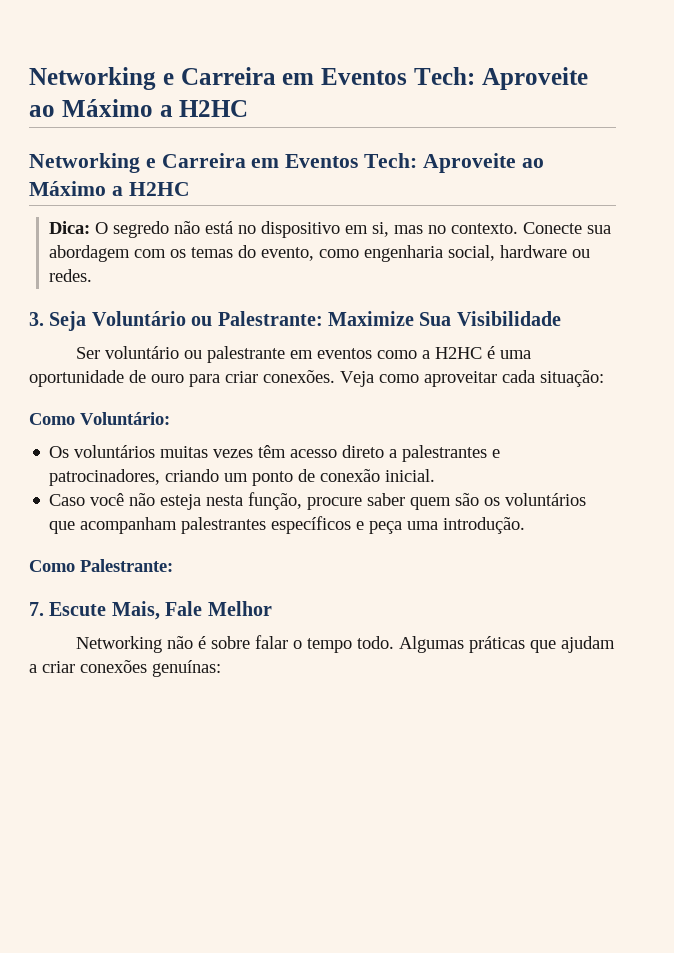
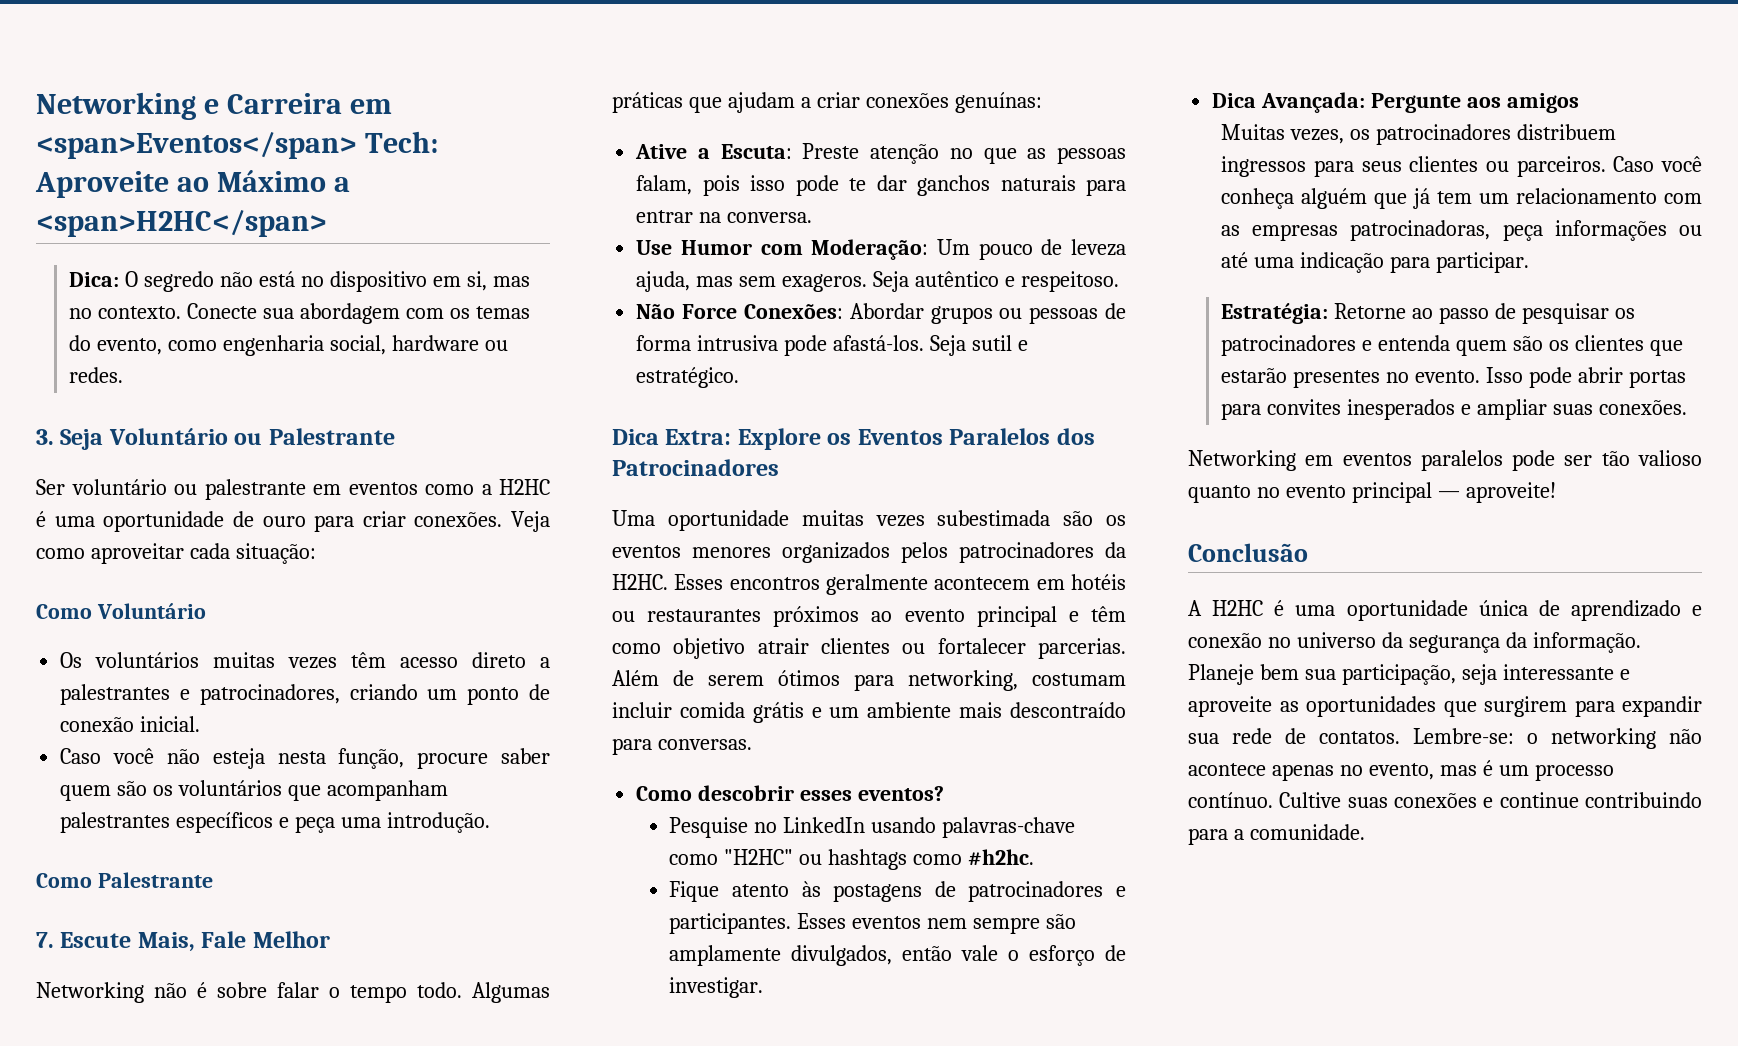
[29,67,588,90] [29,99,249,117] [29,153,544,173] [29,181,190,196] Networking e Carreira em Eventos Tech: Aproveite ao Máximo a H2HC // Networking e Carreira em Eventos Tech: Aproveite ao Máximo a H2HC -> [36,92,393,120] [36,131,439,159] [35,170,351,198] [36,210,327,237] Networking e Carreira em <span>Eventos</span> Tech: Aproveite ao Máximo a <span>H2HC</span>
[217,311,561,326] Palestrante: Maximize Sua Visibilidade -> [268,428,395,445] Palestrante
[80,412,170,425] Voluntário: -> [96,603,206,619] Voluntário
[80,559,173,572] Palestrante: -> [97,872,213,888] Palestrante
(221, 668) none -> [635,143,1126,164] [636,175,1126,196] [636,210,813,223] [636,239,1126,260] [636,271,1119,292] [636,303,1126,324] [636,335,1028,356] [636,367,740,388] [612,428,1095,450] [612,459,779,476] [612,510,1126,531] [612,542,1126,563] [612,574,1126,595] [612,606,1126,627] [612,638,1126,659] [612,670,1126,691] [612,702,1126,723] [612,738,752,755] [636,785,945,801] [669,817,1076,838] [669,849,1035,870] [669,881,1126,902] [669,913,1077,934] [669,945,1126,966] [669,977,764,998] [1212,92,1579,113] [1221,124,1616,145] [1221,156,1702,177] [1221,188,1702,209] [1221,220,1702,241] [1221,252,1529,273] [1221,303,1635,324] [1221,335,1683,356] [1221,367,1686,388] [1221,399,1687,420] [1188,450,1702,471] [1188,482,1556,503] [1188,543,1308,562] [1188,600,1702,621] [1188,632,1641,653] [1188,664,1630,685] [1188,696,1702,717] [1188,728,1702,749] [1188,760,1614,781] [1188,792,1702,808] [1188,824,1365,845] // Ative a Escuta: Preste atenção no que as pessoas falam, pois isso pode te dar ganchos naturais para entrar na conversa. // Use Humor com Moderação: Um pouco de leveza ajuda, mas sem exageros. Seja autêntico e respeitoso. // Não Force Conexões: Abordar grupos ou pessoas de forma intrusiva pode afastá-los. Seja sutil e estratégico. // Dica Extra: Explore os Eventos Paralelos dos Patrocinadores // Uma oportunidade muitas vezes subestimada são os eventos menores organizados pelos patrocinadores da H2HC. Esses encontros geralmente acontecem em hotéis ou restaurantes próximos ao evento principal e têm como objetivo atrair clientes ou fortalecer parcerias. Além de serem ótimos para networking, costumam incluir comida grátis e um ambiente mais descontraído para conversas. // Como descobrir esses eventos? // Pesquise no LinkedIn usando palavras-chave como "H2HC" ou hashtags como #h2hc. // Fique atento às postagens de patrocinadores e participantes. Esses eventos nem sempre são amplamente divulgados, então vale o esforço de investigar. // Dica Avançada: Pergunte aos amigos // Muitas vezes, os patrocinadores distribuem ingressos para seus clientes ou parceiros. Caso você conheça alguém que já tem um relacionamento com as empresas patrocinadoras, peça informações ou até uma indicação para participar. // Estratégia: Retorne ao passo de pesquisar os patrocinadores e entenda quem são os clientes que estarão presentes no evento. Isso pode abrir portas para convites inesperados e ampliar suas conexões. // Networking em eventos paralelos pode ser tão valioso quanto no evento principal — aproveite! // Conclusão // A H2HC é uma oportunidade única de aprendizado e conexão no universo da segurança da informação. Planeje bem sua participação, seja interessante e aproveite as oportunidades que surgirem para expandir sua rede de contatos. Lembre-se: o networking não acontece apenas no evento, mas é um processo contínuo. Cultive suas conexões e continue contribuindo para a comunidade.

